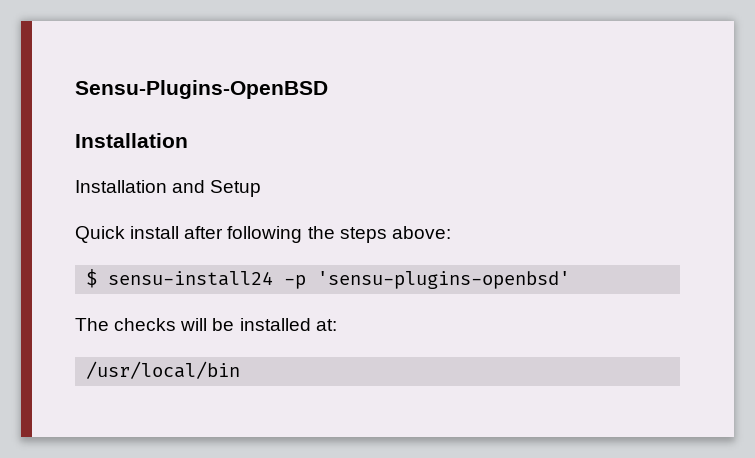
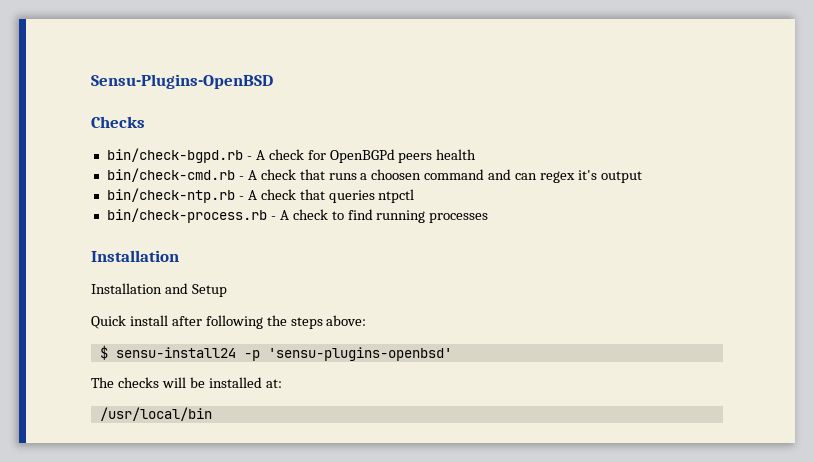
(328, 89) none -> [91,116,145,128] [106,148,477,163] [106,168,642,183] [106,188,415,203] [106,208,489,223] // Checks // bin/check-bgpd.rb - A check for OpenBGPd peers health // bin/check-cmd.rb - A check that runs a choosen command and can regex it's output // bin/check-ntp.rb - A check that queries ntpctl // bin/check-process.rb - A check to find running processes

